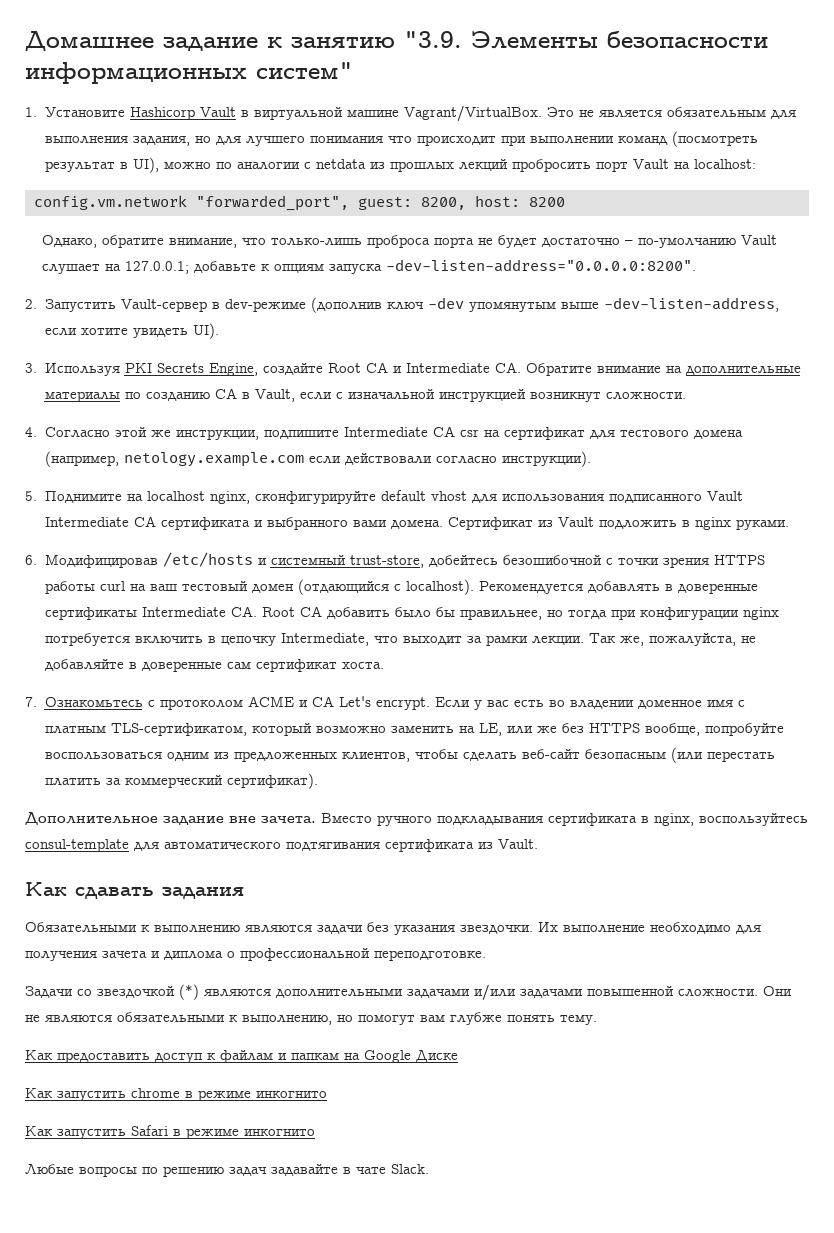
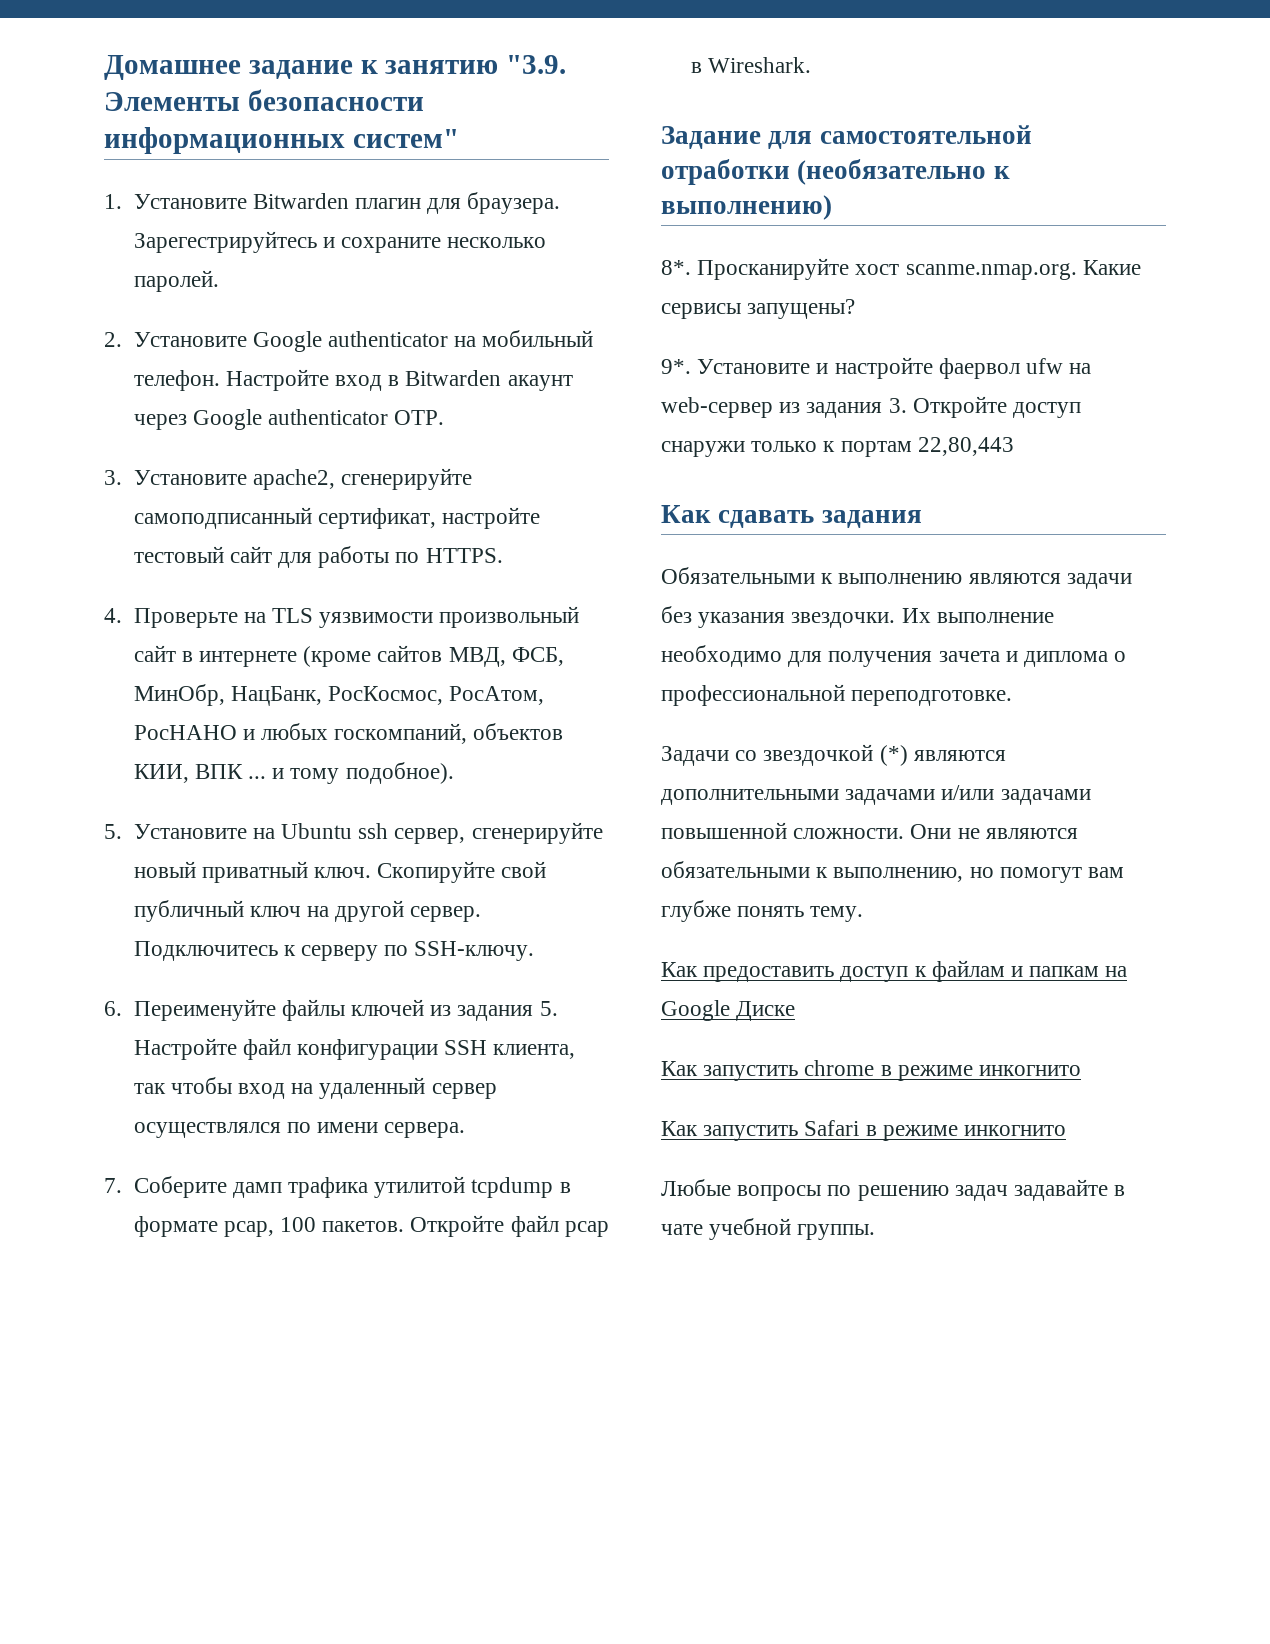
[129,105,796,122] [44,131,758,147] [44,157,756,173] [34,195,565,211] [42,235,778,248] [42,259,697,274] [25,297,779,313] [44,323,219,339] [25,362,801,376] [44,388,686,402] [25,426,743,440] [44,451,591,467] [25,490,743,504] [44,516,789,530] [25,552,765,568] [44,579,758,595] [44,606,779,620] [44,633,756,646] [44,659,384,672] [25,696,745,710] [44,723,784,736] [44,747,775,763] [44,773,318,789] [25,812,808,826] [25,839,538,852] Hashicorp Vault в виртуальной машине Vagrant/VirtualBox. Это не является обязательным для выполнения задания, но для лучшего понимания что происходит при выполнении команд (посмотреть результат в UI), можно по аналогии с netdata из прошлых лекций пробросить порт Vault на localhost: // config.vm.network "forwarded_port", guest: 8200, host: 8200 // Однако, обратите внимание, что только-лишь проброса порта не будет достаточно – по-умолчанию Vault слушает на 127.0.0.1; добавьте к опциям запуска -dev-listen-address="0.0.0.0:8200". // 2. Запустить Vault-сервер в dev-режиме (дополнив ключ -dev упомянутым выше -dev-listen-address, если хотите увидеть UI). // 3. Используя PKI Secrets Engine, создайте Root CA и Intermediate CA. Обратите внимание на дополнительные материалы по созданию CA в Vault, если с изначальной инструкцией возникнут сложности. // 4. Согласно этой же инструкции, подпишите Intermediate CA csr на сертификат для тестового домена (например, netology.example.com если действовали согласно инструкции). // 5. Поднимите на localhost nginx, сконфигурируйте default vhost для использования подписанного Vault Intermediate CA сертификата и выбранного вами домена. Сертификат из Vault подложить в nginx руками. // 6. Модифицировав /etc/hosts и системный trust-store, добейтесь безошибочной с точки зрения HTTPS работы curl на ваш тестовый домен (отдающийся с localhost). Рекомендуется добавлять в доверенные сертификаты Intermediate CA. Root CA добавить было бы правильнее, но тогда при конфигурации nginx потребуется включить в цепочку Intermediate, что выходит за рамки лекции. Так же, пожалуйста, не добавляйте в доверенные сам сертификат хоста. // 7. Ознакомьтесь с протоколом ACME и CA Let's encrypt. Если у вас есть во владении доменное имя с платным TLS-сертификатом, который возможно заменить на LE, или же без HTTPS вообще, попробуйте воспользоваться одним из предложенных клиентов, чтобы сделать веб-сайт безопасным (или перестать платить за коммерческий сертификат). // Дополнительное задание вне зачета. Вместо ручного подкладывания сертификата в nginx, воспользуйтесь consul-template для автоматического подтягивания сертификата из Vault. -> [252,192,561,214] [133,231,547,253] [133,270,219,292] [104,330,594,352] [133,369,573,391] [133,409,445,430] [104,468,472,490] [133,507,540,529] [133,546,503,568] [104,606,580,628] [133,645,564,667] [133,684,545,706] [133,723,564,744] [133,762,454,784] [104,822,603,844] [133,861,547,883] [133,900,482,922] [133,941,535,961] [104,999,558,1021] [133,1038,576,1060] [133,1077,497,1099] [133,1122,466,1138] [104,1176,571,1198] [133,1215,609,1237] [690,57,811,73] [661,125,1032,149] [661,159,1010,185] [661,195,832,220] [661,258,1141,280] [661,299,856,319] [661,357,1092,379] [661,396,1082,418] [661,437,1014,457] Bitwarden плагин для браузера. Зарегестрируйтесь и сохраните несколько паролей. // 2. Установите Google authenticator на мобильный телефон. Настройте вход в Bitwarden акаунт через Google authenticator OTP. // 3. Установите apache2, сгенерируйте самоподписанный сертификат, настройте тестовый сайт для работы по HTTPS. // 4. Проверьте на TLS уязвимости произвольный сайт в интернете (кроме сайтов МВД, ФСБ, МинОбр, НацБанк, РосКосмос, РосАтом, РосНАНО и любых госкомпаний, объектов КИИ, ВПК ... и тому подобное). // 5. Установите на Ubuntu ssh сервер, сгенерируйте новый приватный ключ. Скопируйте свой публичный ключ на другой сервер. Подключитесь к серверу по SSH-ключу. // 6. Переименуйте файлы ключей из задания 5. Настройте файл конфигурации SSH клиента, так чтобы вход на удаленный сервер осуществлялся по имени сервера. // 7. Соберите дамп трафика утилитой tcpdump в формате pcap, 100 пакетов. Откройте файл pcap в Wireshark. // Задание для самостоятельной отработки (необязательно к выполнению) // 8*. Просканируйте хост scanme.nmap.org. Какие сервисы запущены? // 9*. Установите и настройте фаервол ufw на web-сервер из задания 3. Откройте доступ снаружи только к портам 22,80,443
[391,1164,429,1174] Slack. -> [709,1218,876,1240] учебной группы.

